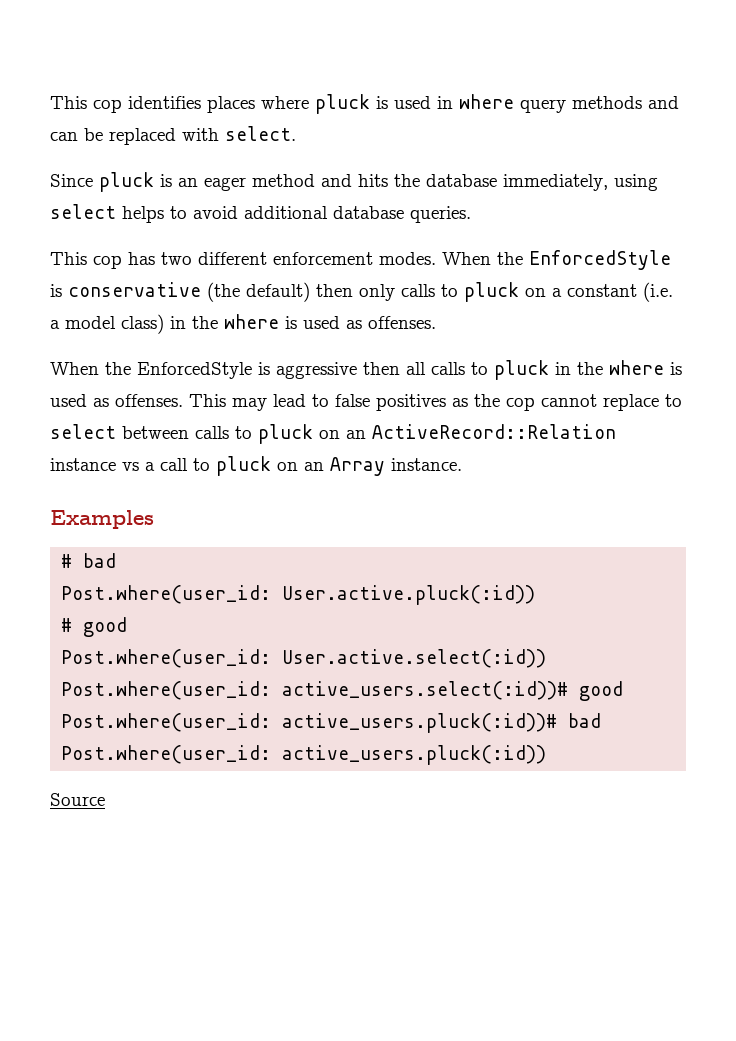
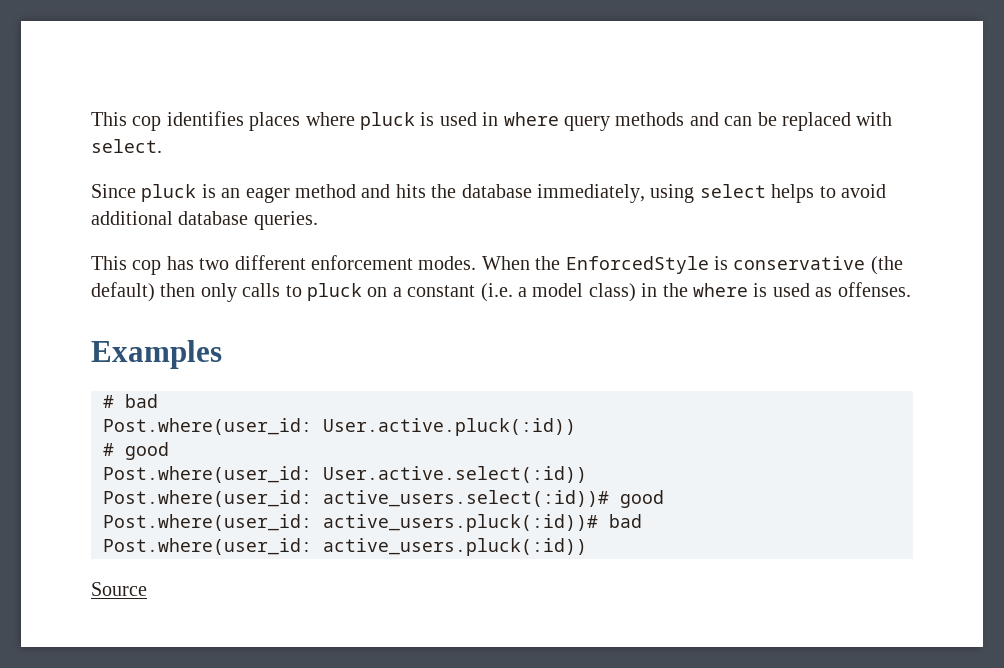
[50,360,682,380] [50,394,682,411] [50,424,616,444] [50,456,462,476] // When the EnforcedStyle is aggressive then all calls to pluck in the where is used as offenses. This may lead to false positives as the cop cannot replace to select between calls to pluck on an ActiveRecord::Relation instance vs a call to pluck on an Array instance. -> (911, 289) none

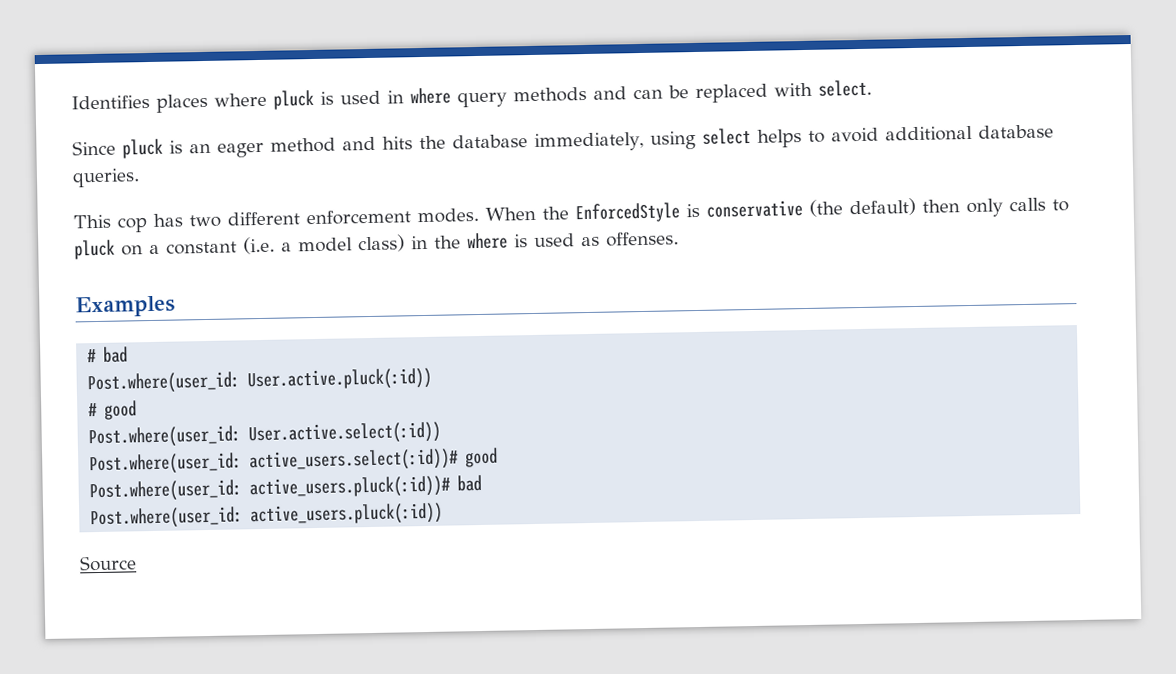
[91,111,244,131] This cop identifies -> [71,94,150,110] Identifies

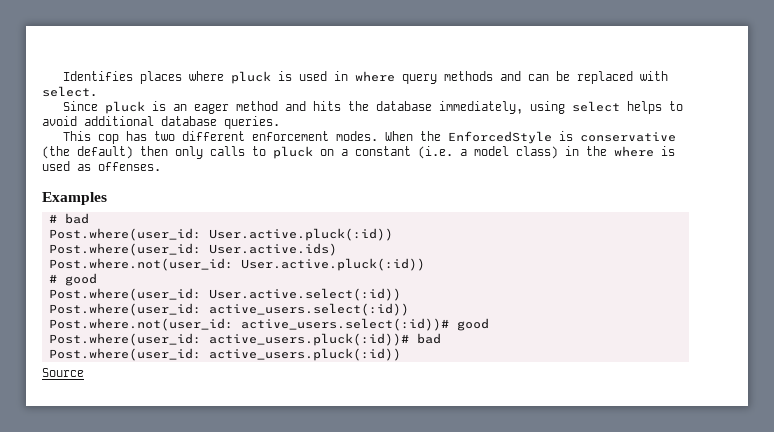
(433, 379) none -> [48,243,337,256] [48,258,425,271] // Post.where(user_id: User.active.ids) // Post.where.not(user_id: User.active.pluck(:id))
(243, 464) none -> [208,303,409,316] [48,318,233,331] active_users.select(:id)) // Post.where.not(user_id:

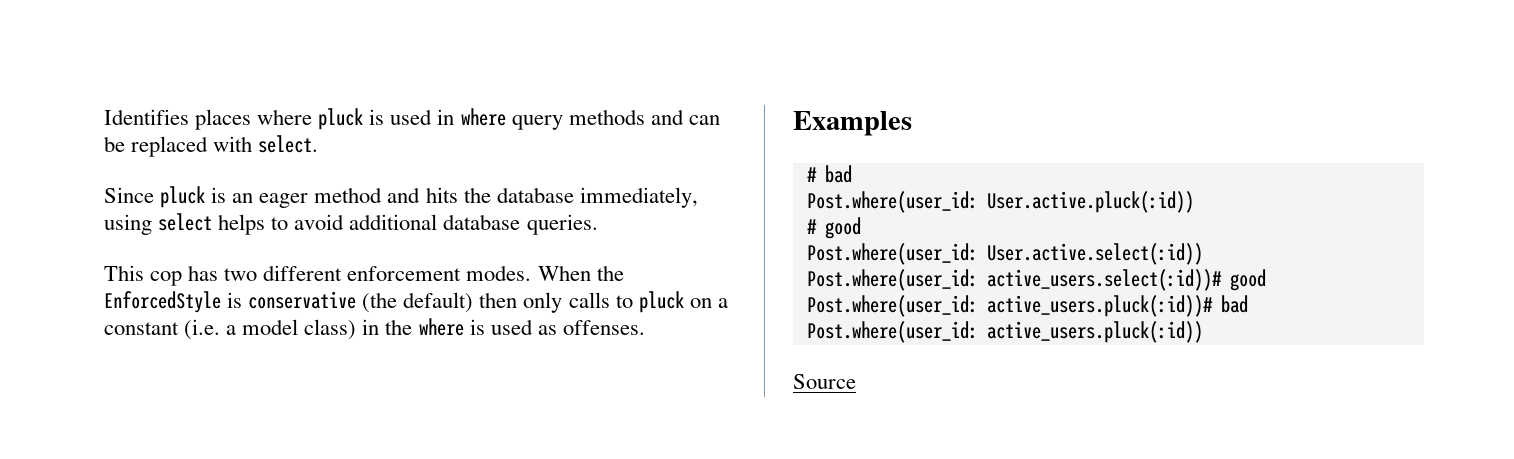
[48,243,337,256] [48,258,425,271] // Post.where(user_id: User.active.ids) // Post.where.not(user_id: User.active.pluck(:id)) -> (1194, 202) none
[208,303,409,316] [48,318,233,331] active_users.select(:id)) // Post.where.not(user_id: -> (978, 280) none

